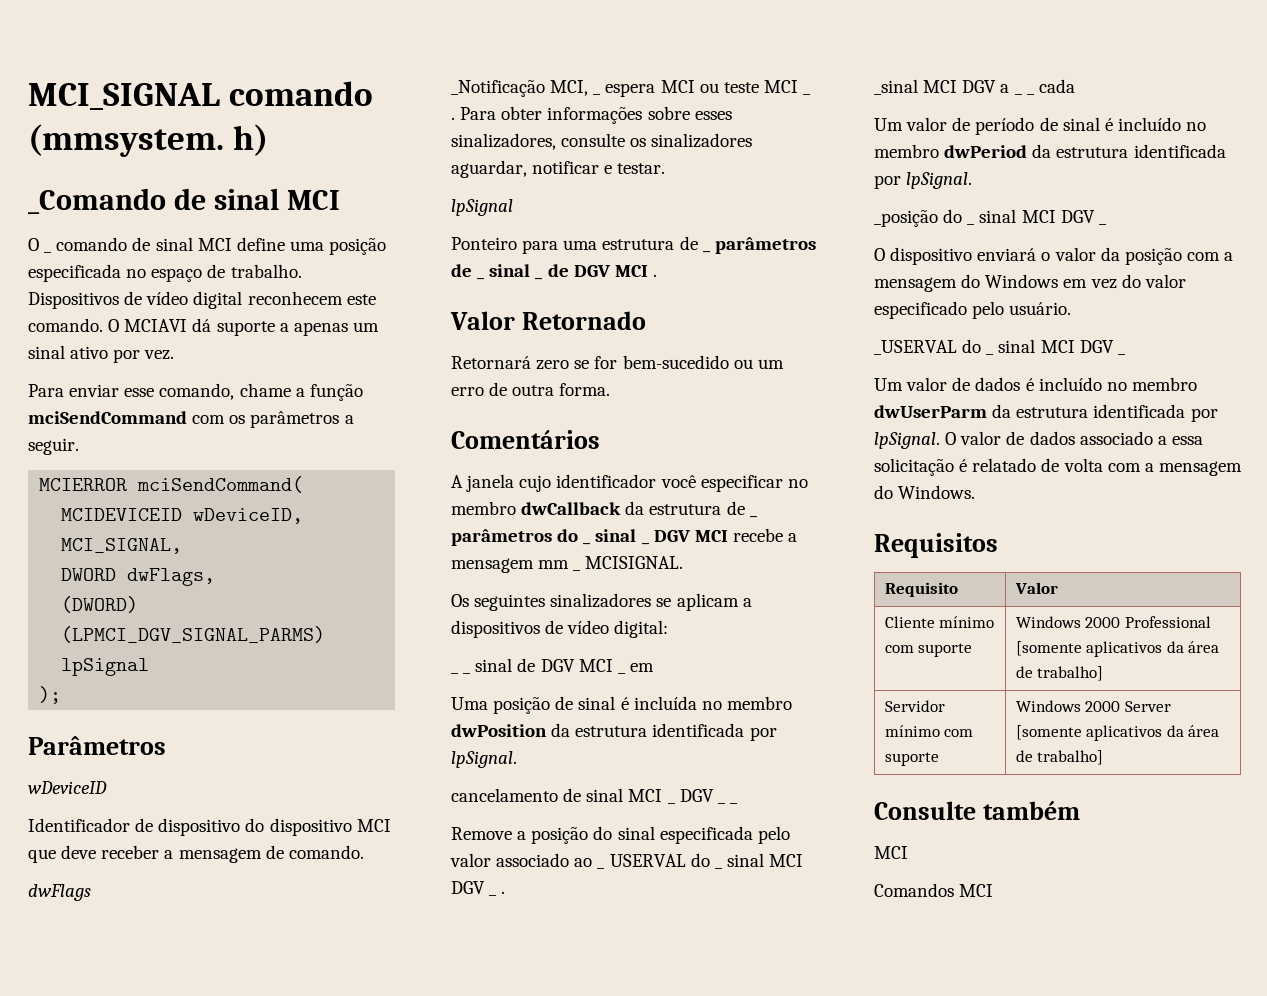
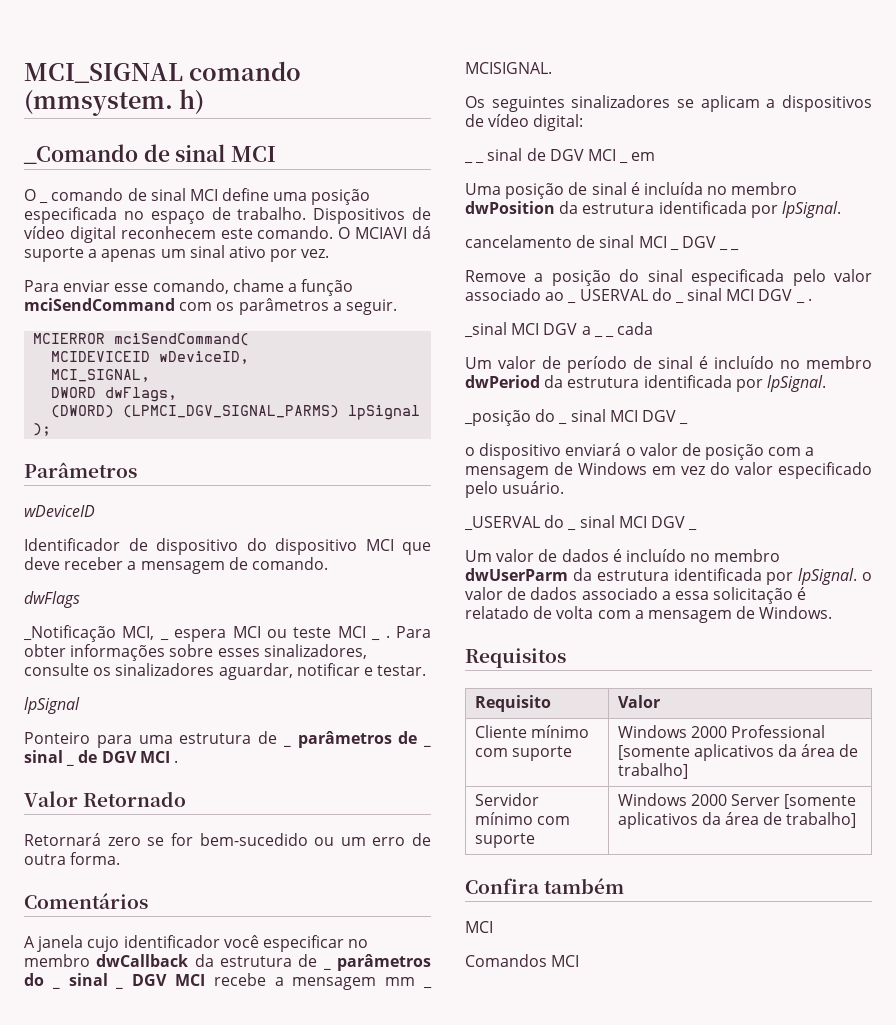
[874,248,885,261] O -> [465,447,475,456] o
[1100,247,1120,261] da -> [681,443,701,456] de
[961,274,981,288] do -> [554,462,573,475] de
[945,432,957,445] O -> [862,572,872,581] o
[874,485,893,499] do -> [736,606,756,619] de
[874,801,976,820] Consulte -> [465,878,540,894] Confira

